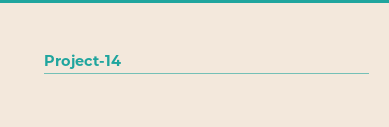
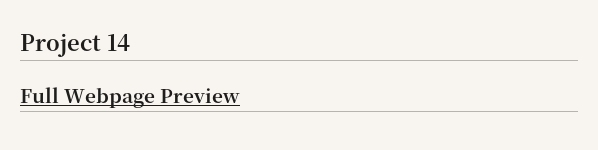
[44,54,121,69] Project-14 -> [20,33,130,57] [20,87,241,108] Project 14 // Full Webpage Preview

